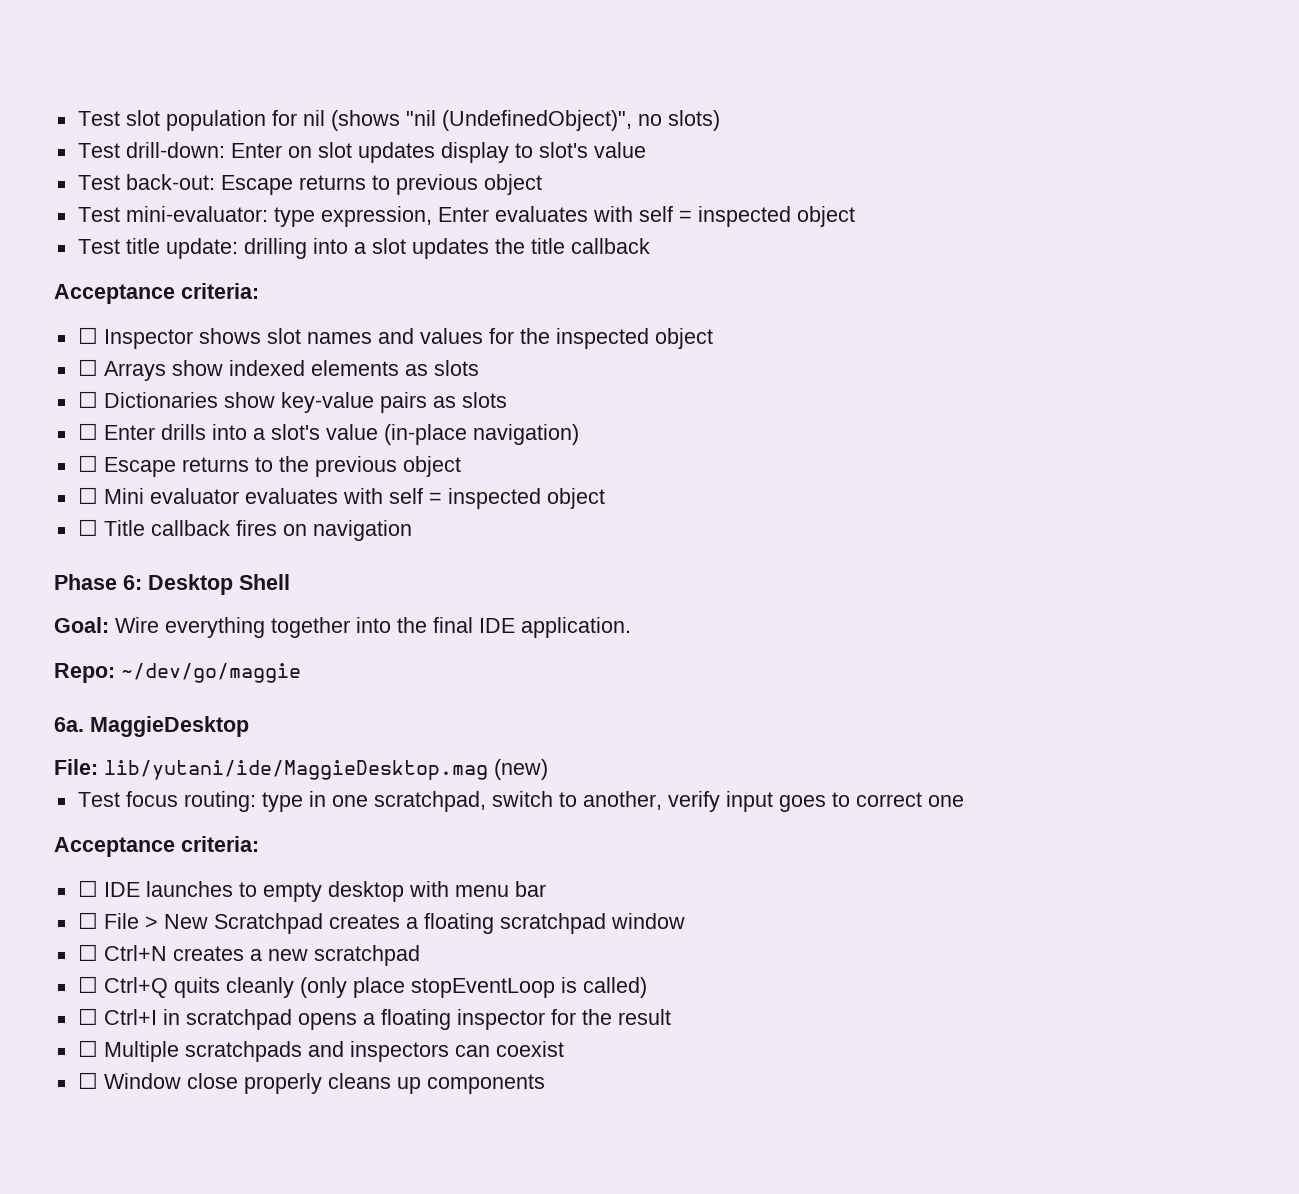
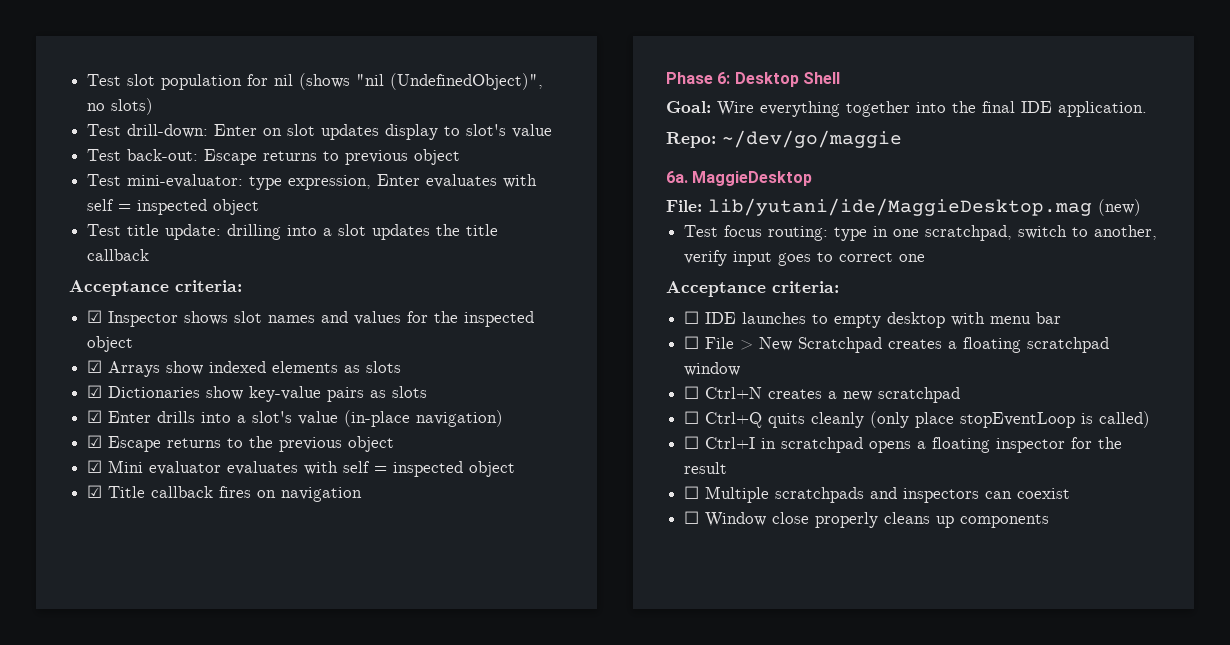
[77,327,98,344] ☐ -> [87,310,103,323] ☑
[77,359,98,376] ☐ -> [87,360,103,373] ☑
[77,391,98,408] ☐ -> [87,385,103,398] ☑
[77,423,98,440] ☐ -> [87,410,103,423] ☑
[77,455,98,472] ☐ -> [87,435,103,448] ☑
[77,487,98,504] ☐ -> [87,460,103,473] ☑
[77,519,98,536] ☐ -> [87,485,103,498] ☑

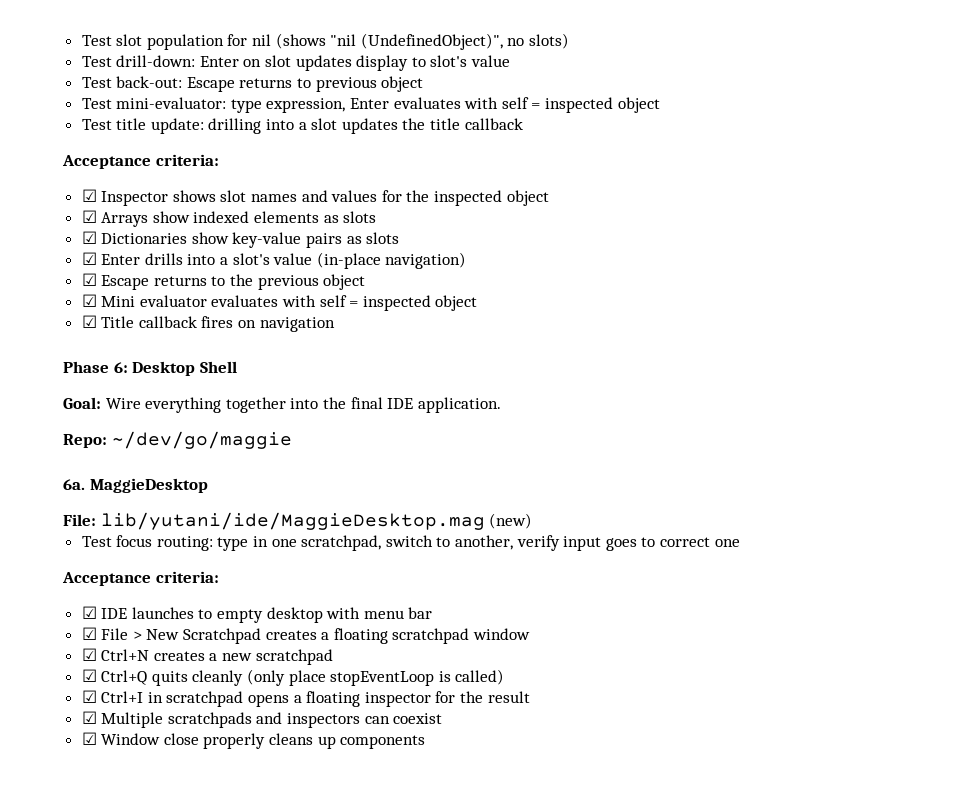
[684,311,700,324] ☐ -> [81,606,97,619] ☑
[684,336,700,349] ☐ -> [81,627,97,640] ☑
[684,386,700,399] ☐ -> [81,648,97,661] ☑
[684,411,700,424] ☐ -> [81,669,97,682] ☑
[684,436,700,449] ☐ -> [81,690,97,703] ☑
[684,486,700,499] ☐ -> [81,711,97,724] ☑
[684,511,700,524] ☐ -> [81,732,97,745] ☑

